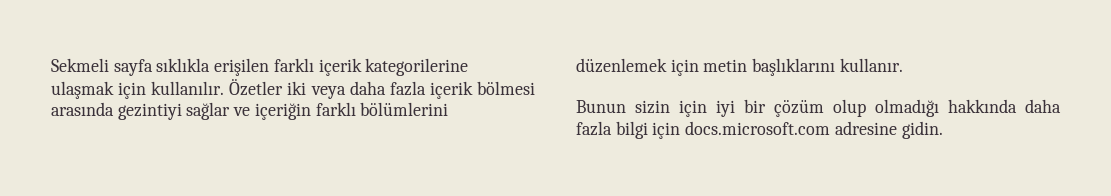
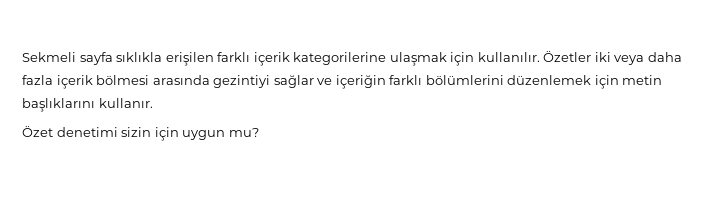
[576,99,1061,117] [576,121,943,139] Bunun sizin için iyi bir çözüm olup olmadığı hakkında daha fazla bilgi için docs.microsoft.com adresine gidin. -> [22,125,259,141] Özet denetimi sizin için uygun mu?

